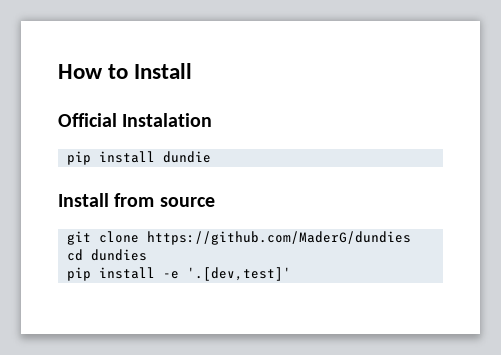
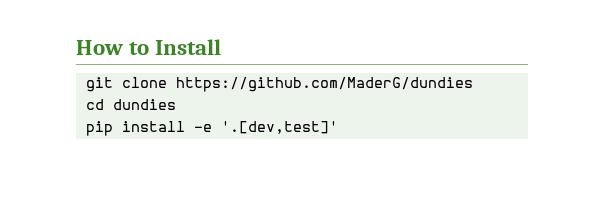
[58,113,213,127] [66,151,211,165] [58,193,215,207] // Official Instalation // pip install dundie // Install from source -> (222, 47) none

